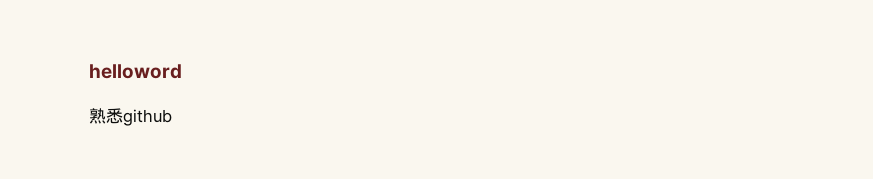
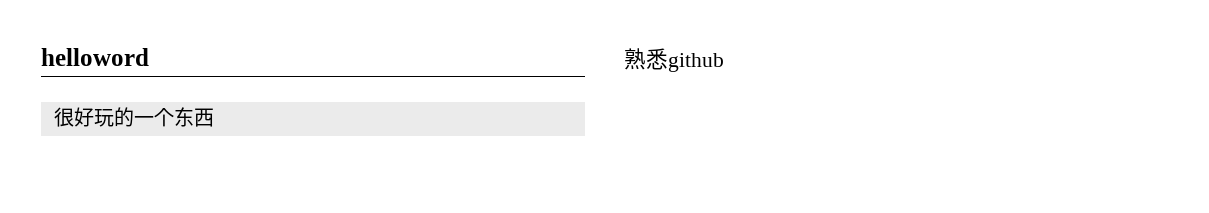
(182, 71) none -> [53,107,214,127] // 很好玩的一个东西

